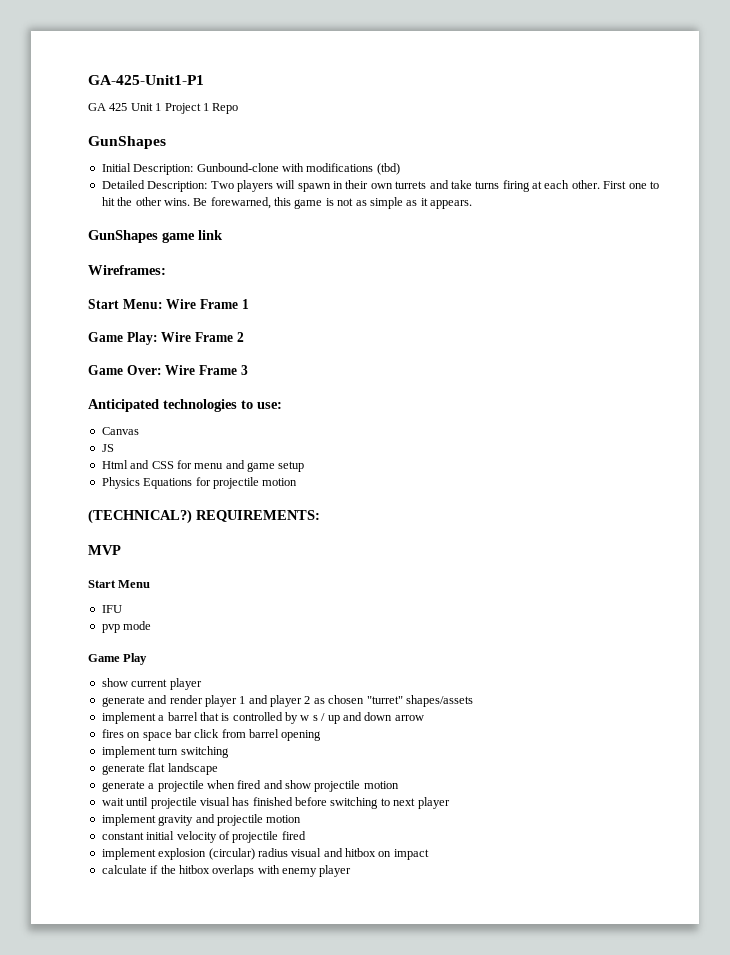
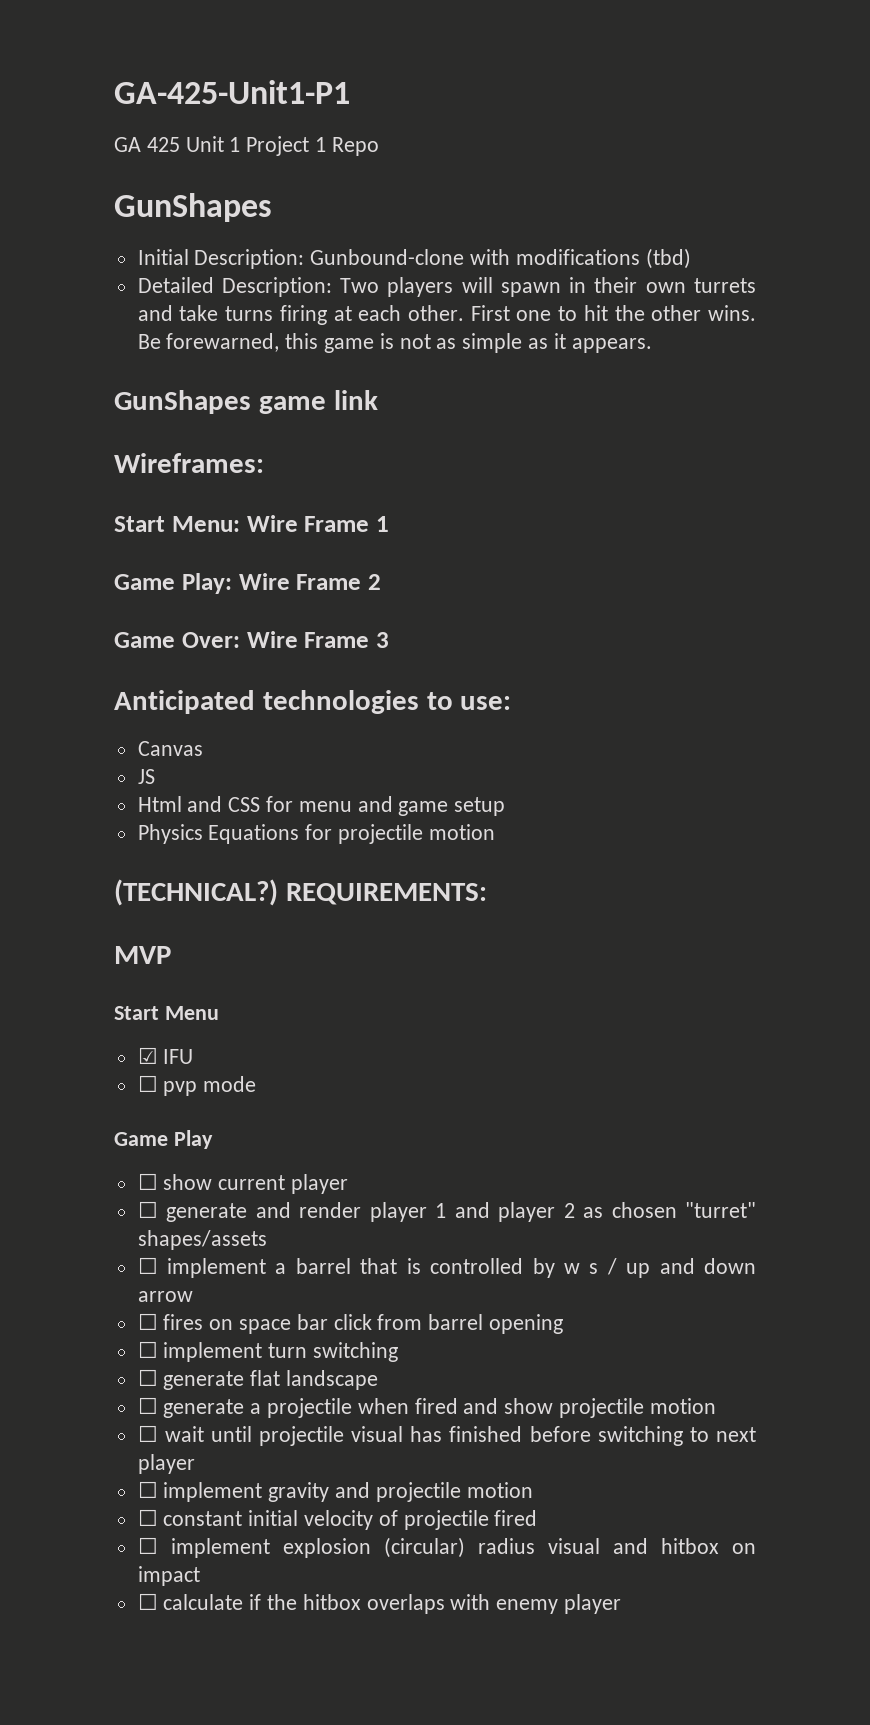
(151, 584) none -> [137,1047,158,1064] ☑
(122, 609) none -> [137,1075,158,1092] ☐
(148, 659) none -> [137,1173,158,1190] ☐
(202, 684) none -> [137,1201,158,1218] ☐
(473, 701) none -> [137,1257,158,1274] ☐
(424, 718) none -> [137,1313,158,1330] ☐
(322, 735) none -> [137,1341,158,1358] ☐
(229, 752) none -> [137,1369,158,1386] ☐
(218, 769) none -> [137,1397,158,1414] ☐
(399, 785) none -> [137,1425,158,1442] ☐
(450, 803) none -> [137,1481,158,1498] ☐
(302, 819) none -> [137,1509,158,1526] ☐
(306, 835) none -> [137,1537,158,1554] ☐
(429, 854) none -> [137,1593,158,1610] ☐

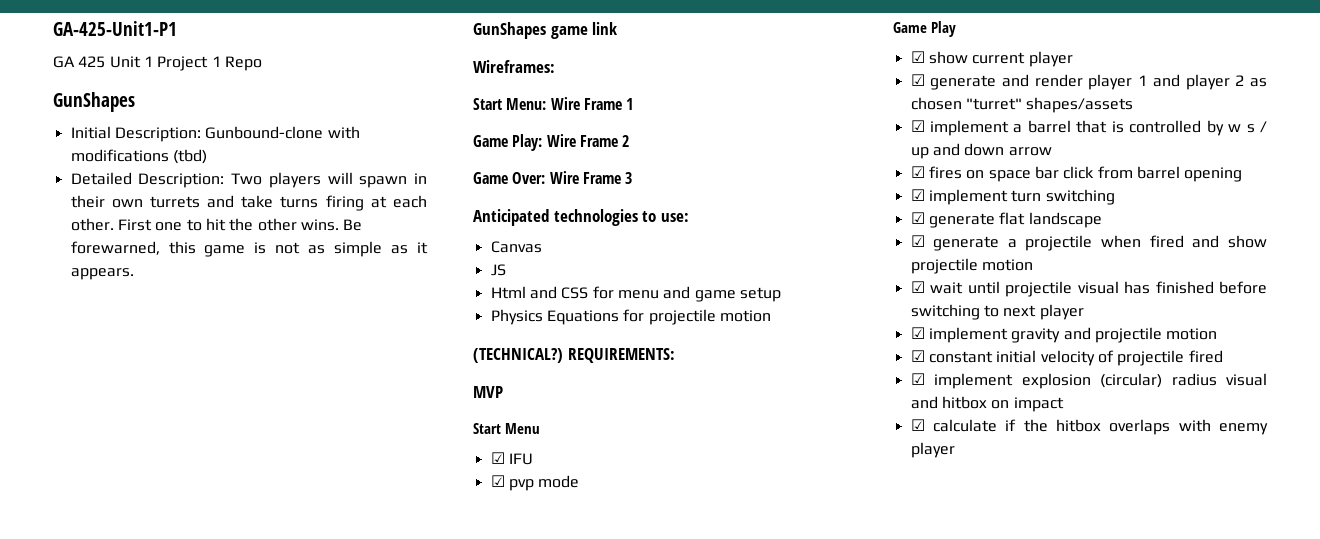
[137,1075,158,1092] ☐ -> [490,475,505,487] ☑
[137,1173,158,1190] ☐ -> [910,51,925,63] ☑
[137,1201,158,1218] ☐ -> [910,74,925,86] ☑
[137,1257,158,1274] ☐ -> [910,120,925,132] ☑
[137,1313,158,1330] ☐ -> [910,166,925,178] ☑
[137,1341,158,1358] ☐ -> [910,189,925,201] ☑
[137,1369,158,1386] ☐ -> [910,212,925,224] ☑
[137,1397,158,1414] ☐ -> [910,235,925,247] ☑
[137,1425,158,1442] ☐ -> [910,281,925,293] ☑
[137,1481,158,1498] ☐ -> [910,327,925,339] ☑
[137,1509,158,1526] ☐ -> [910,350,925,362] ☑
[137,1537,158,1554] ☐ -> [910,373,925,385] ☑
[137,1593,158,1610] ☐ -> [910,419,925,431] ☑

